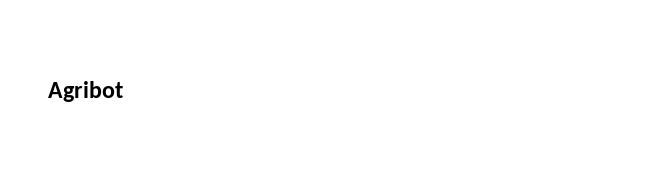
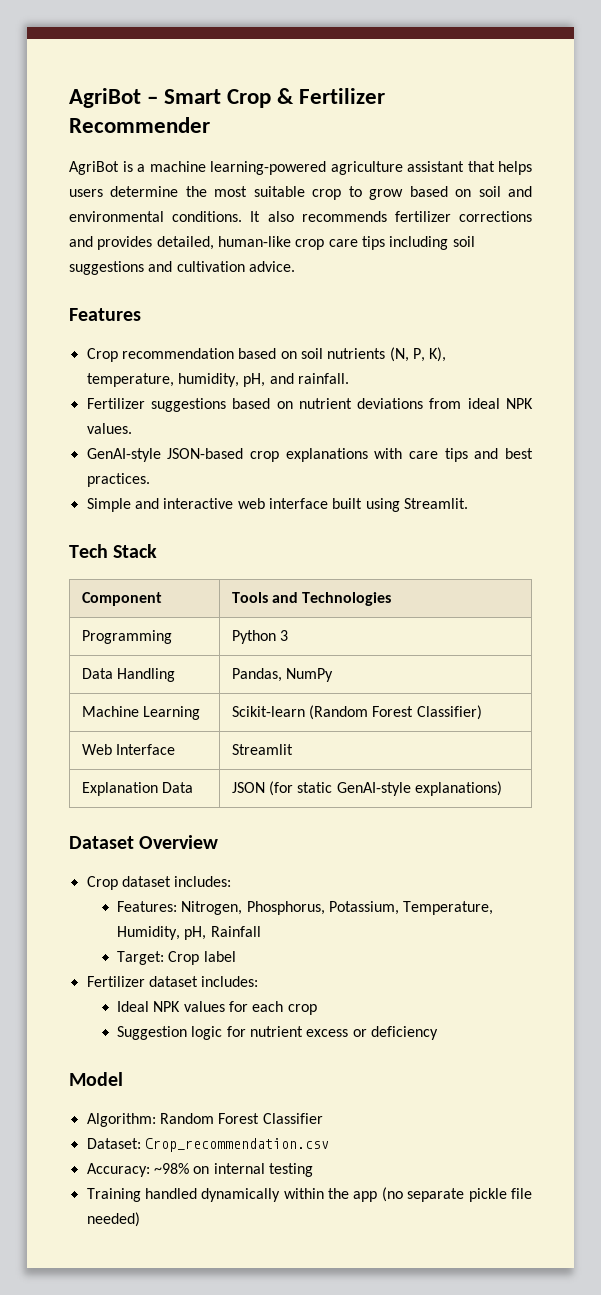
[48,81,123,102] Agribot -> [69,88,386,108] [69,117,210,133] [69,161,532,175] [69,186,532,200] [69,211,533,222] [69,236,475,250] [69,261,295,275] [69,308,141,321] [86,347,447,362] [86,373,349,387] [86,398,533,412] [86,423,132,434] [86,448,533,462] [86,473,150,487] [86,498,468,512] [69,544,158,558] [81,592,162,606] [231,592,392,606] [81,630,172,644] [231,630,288,644] [81,668,175,682] [231,668,333,682] [81,706,200,720] [231,705,482,720] [81,744,175,755] [231,744,293,755] [81,782,193,796] [231,781,502,796] [69,835,219,849] [86,876,232,890] [117,901,494,915] [117,926,261,940] [117,951,236,965] [86,976,259,987] [117,1001,317,1015] [117,1026,438,1040] [69,1072,123,1086] [86,1113,323,1127] [86,1138,329,1152] [86,1163,313,1177] [86,1187,532,1202] [86,1212,140,1227] AgriBot – Smart Crop & Fertilizer Recommender // AgriBot is a machine learning-powered agriculture assistant that helps users determine the most suitable crop to grow based on soil and environmental conditions. It also recommends fertilizer corrections and provides detailed, human-like crop care tips including soil suggestions and cultivation advice. // Features // Crop recommendation based on soil nutrients (N, P, K), temperature, humidity, pH, and rainfall. // Fertilizer suggestions based on nutrient deviations from ideal NPK values. // GenAI-style JSON-based crop explanations with care tips and best practices. // Simple and interactive web interface built using Streamlit. // Tech Stack // Component | Tools and Technologies // Programming | Python 3 // Data Handling | Pandas, NumPy // Machine Learning | Scikit-learn (Random Forest Classifier) // Web Interface | Streamlit // Explanation Data | JSON (for static GenAI-style explanations) // Dataset Overview // Crop dataset includes: // Features: Nitrogen, Phosphorus, Potassium, Temperature, Humidity, pH, Rainfall // Target: Crop label // Fertilizer dataset includes: // Ideal NPK values for each crop // Suggestion logic for nutrient excess or deficiency // Model // Algorithm: Random Forest Classifier // Dataset: Crop_recommendation.csv // Accuracy: ~98% on internal testing // Training handled dynamically within the app (no separate pickle file needed)

